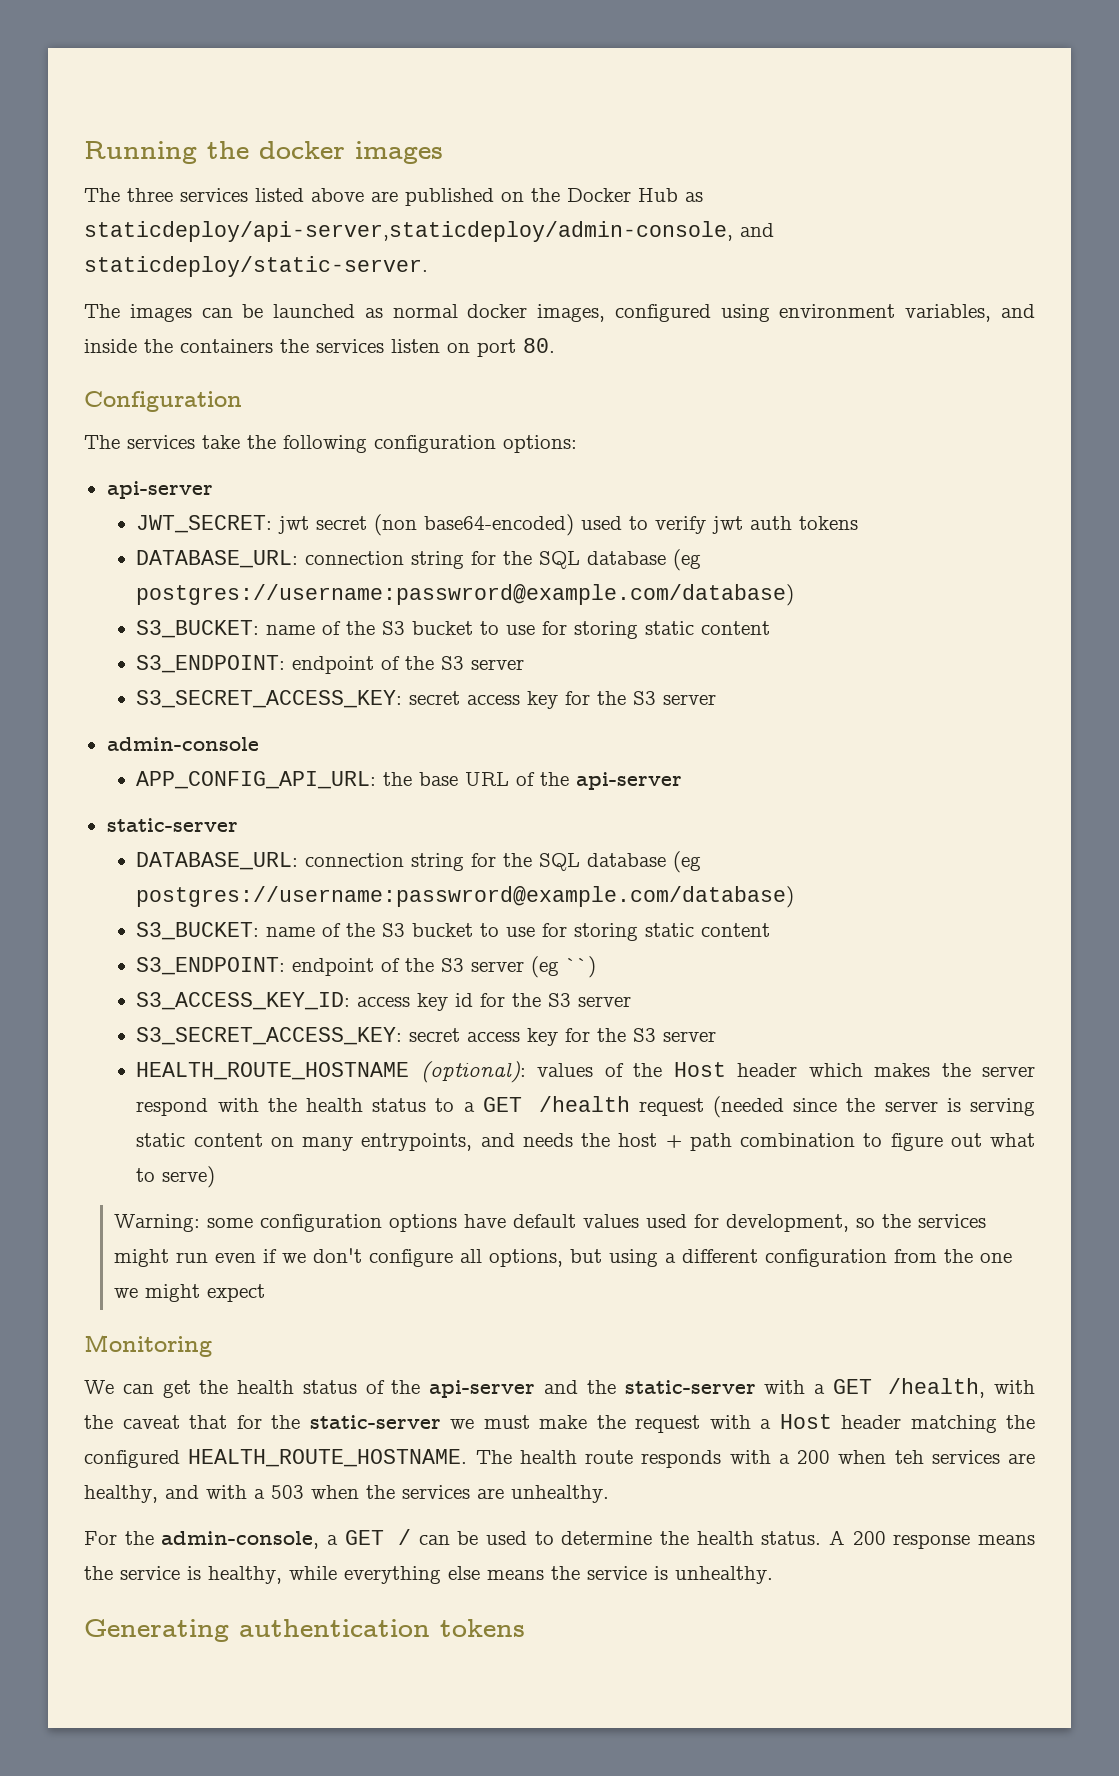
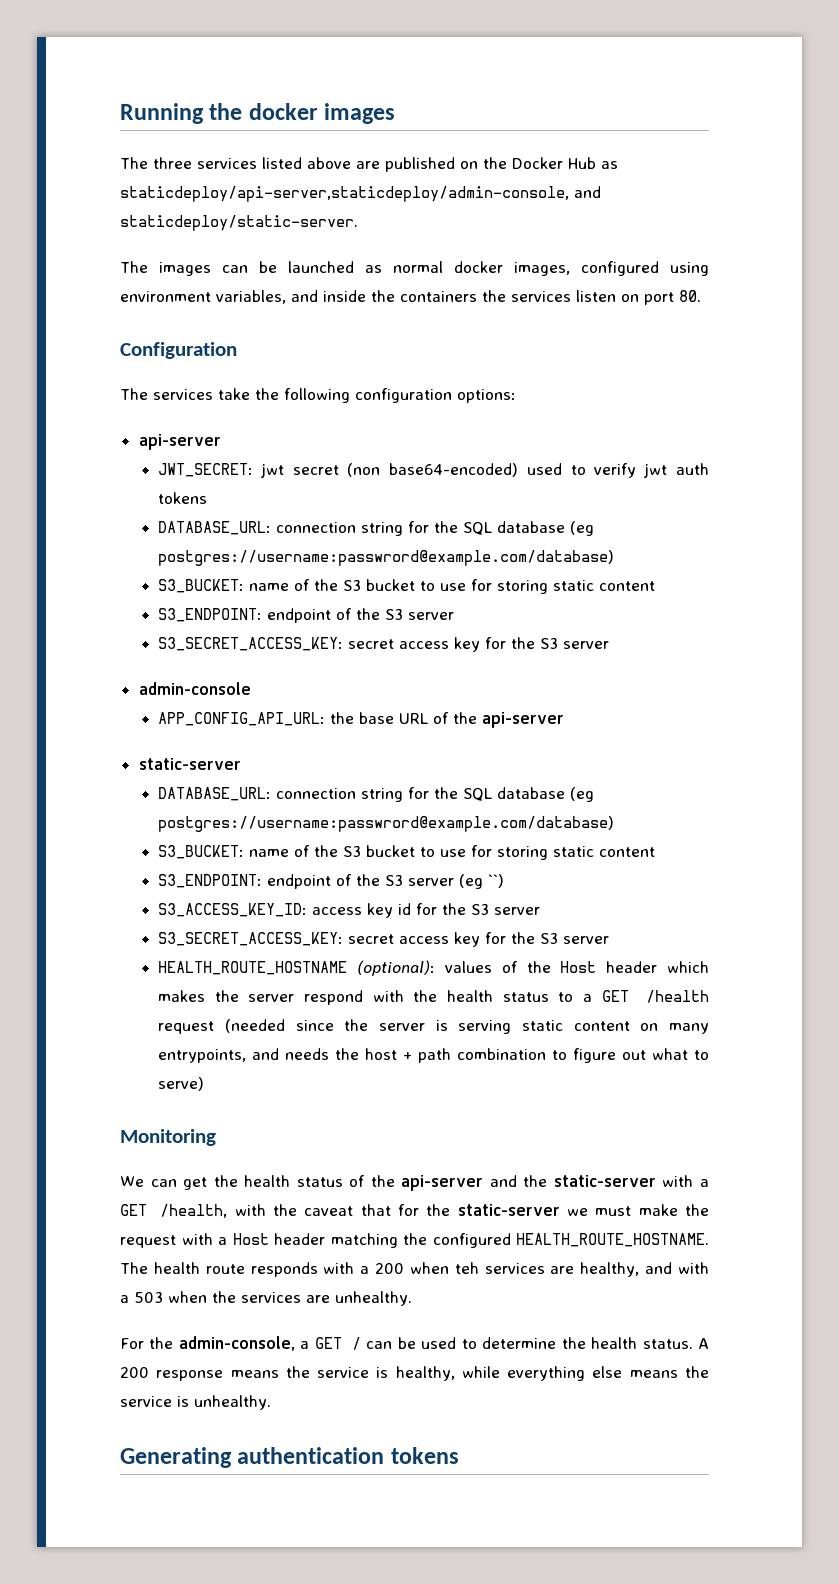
[113,1214,986,1232] [113,1248,1012,1267] [113,1284,265,1302] // Warning: some configuration options have default values used for development, so the services might run even if we don't configure all options, but using a different configuration from the one we might expect -> (205, 1084) none

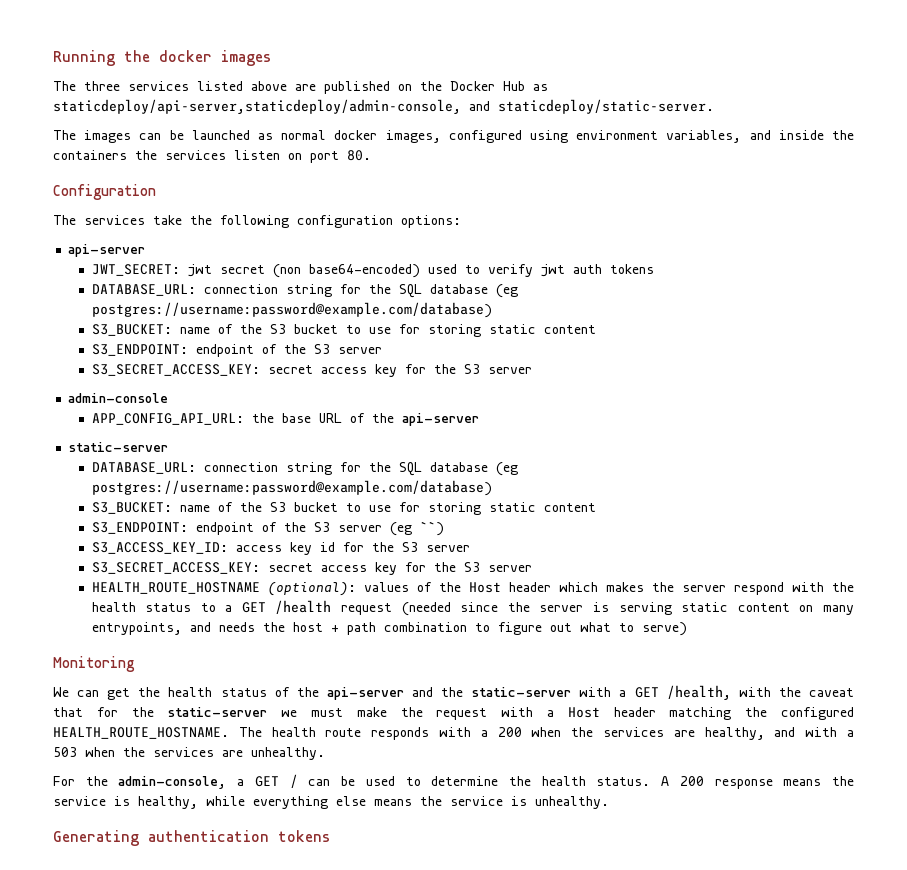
[158,550,615,566] postgres://username:passwrord@example.com/database) -> [91,302,492,318] postgres://username:password@example.com/database)
[158,816,615,832] postgres://username:passwrord@example.com/database) -> [91,480,492,496] postgres://username:password@example.com/database)
[454,1262,479,1274] teh -> [571,727,594,737] the

